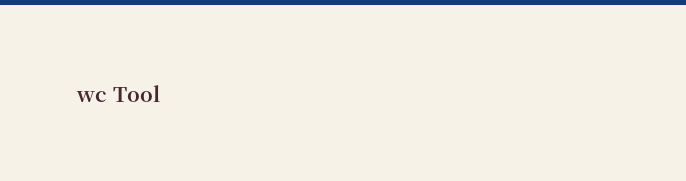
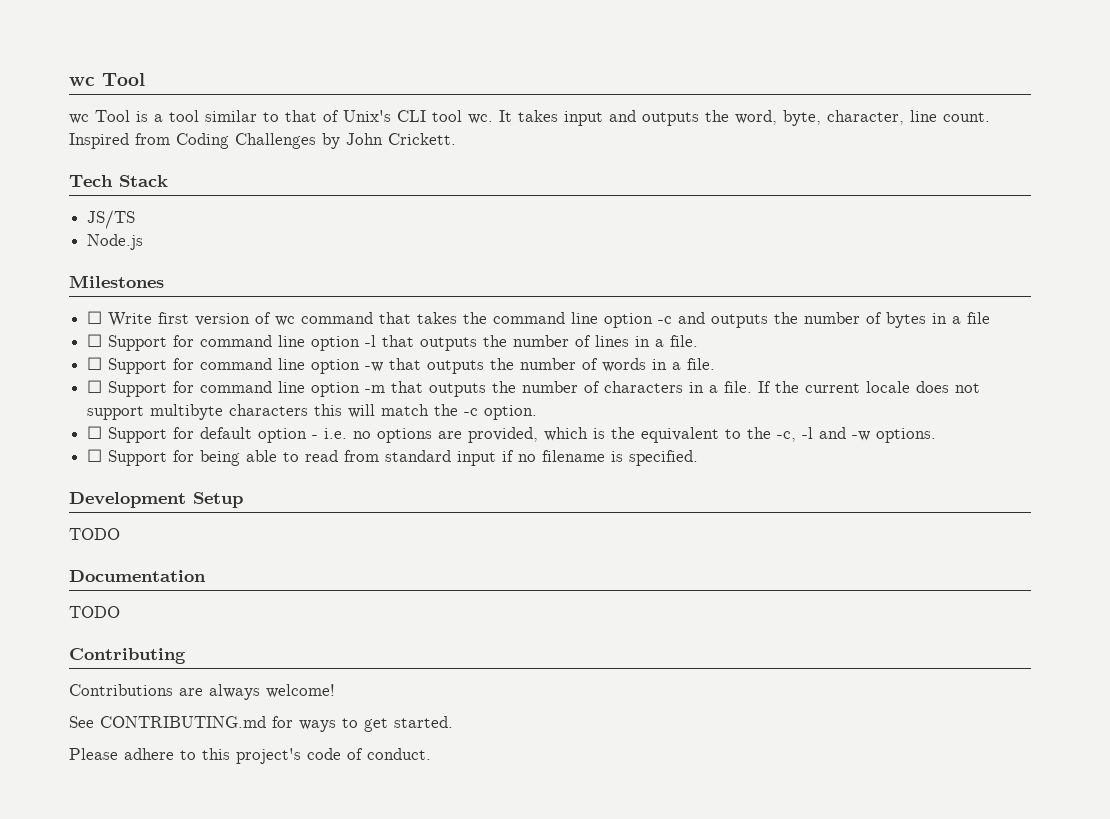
[76,85,160,102] wc Tool -> [69,73,145,86] [69,110,990,126] [69,133,456,149] [69,175,168,187] [87,210,136,229] [87,234,144,250] [69,275,164,288] [87,311,991,328] [87,334,699,351] [87,357,716,374] [87,380,981,397] [87,404,538,420] [87,426,937,443] [87,449,699,466] [69,492,243,508] [69,528,120,540] [69,570,206,582] [69,606,120,618] [69,648,186,664] [69,684,335,700] [69,716,453,732] [69,748,431,764] wc Tool // wc Tool is a tool similar to that of Unix's CLI tool wc. It takes input and outputs the word, byte, character, line count. Inspired from Coding Challenges by John Crickett. // Tech Stack // JS/TS // Node.js // Milestones // ☐ Write first version of wc command that takes the command line option -c and outputs the number of bytes in a file // ☐ Support for command line option -l that outputs the number of lines in a file. // ☐ Support for command line option -w that outputs the number of words in a file. // ☐ Support for command line option -m that outputs the number of characters in a file. If the current locale does not support multibyte characters this will match the -c option. // ☐ Support for default option - i.e. no options are provided, which is the equivalent to the -c, -l and -w options. // ☐ Support for being able to read from standard input if no filename is specified. // Development Setup // TODO // Documentation // TODO // Contributing // Contributions are always welcome! // See CONTRIBUTING.md for ways to get started. // Please adhere to this project's code of conduct.

